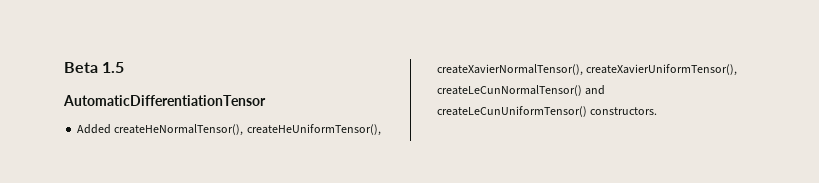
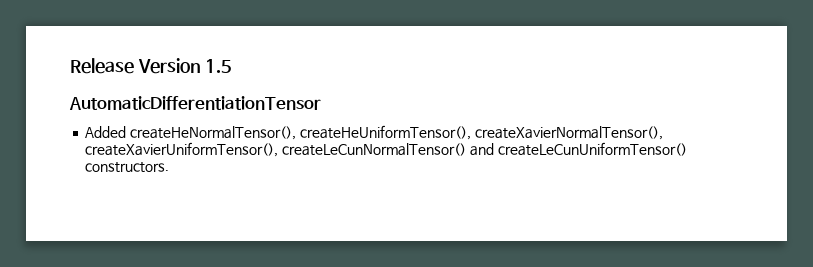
[64,62,98,73] Beta -> [70,58,201,74] Release Version

